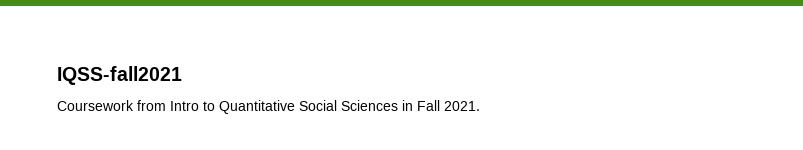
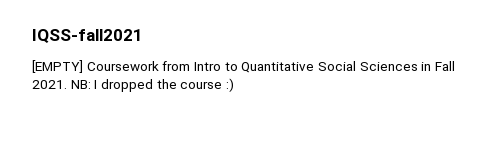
(182, 75) none -> [32,60,83,73] [EMPTY]
(480, 106) none -> [70,78,234,92] NB: I dropped the course :)

